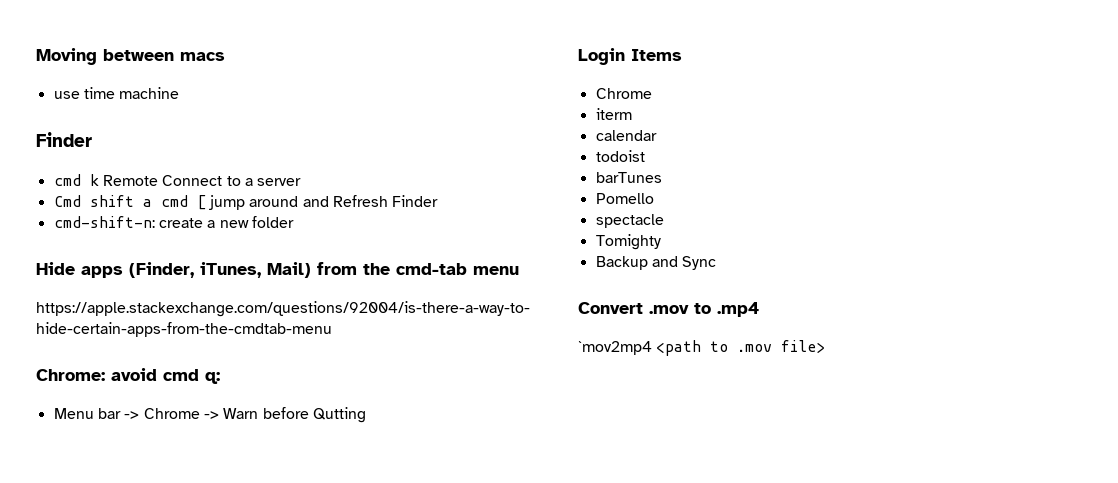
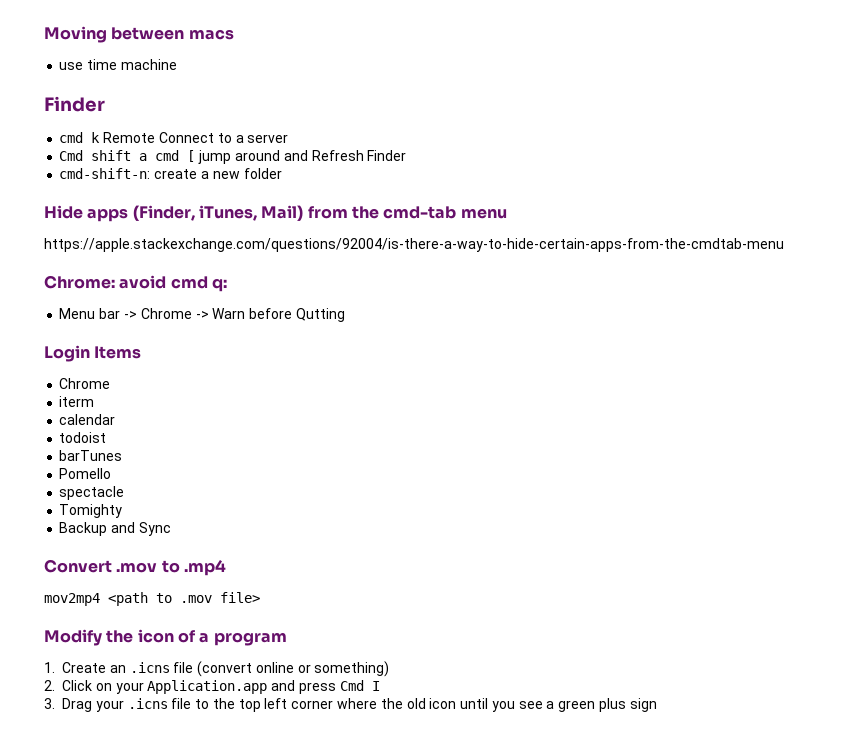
[578,341,652,355] `mov2mp4 -> [44,593,100,606] mov2mp4
(826, 346) none -> [44,629,287,646] [44,661,390,677] [44,680,380,694] [44,698,657,712] // Modify the icon of a program // 1. Create an .icns file (convert online or something) // 2. Click on your Application.app and press Cmd I // 3. Drag your .icns file to the top left corner where the old icon until you see a green plus sign

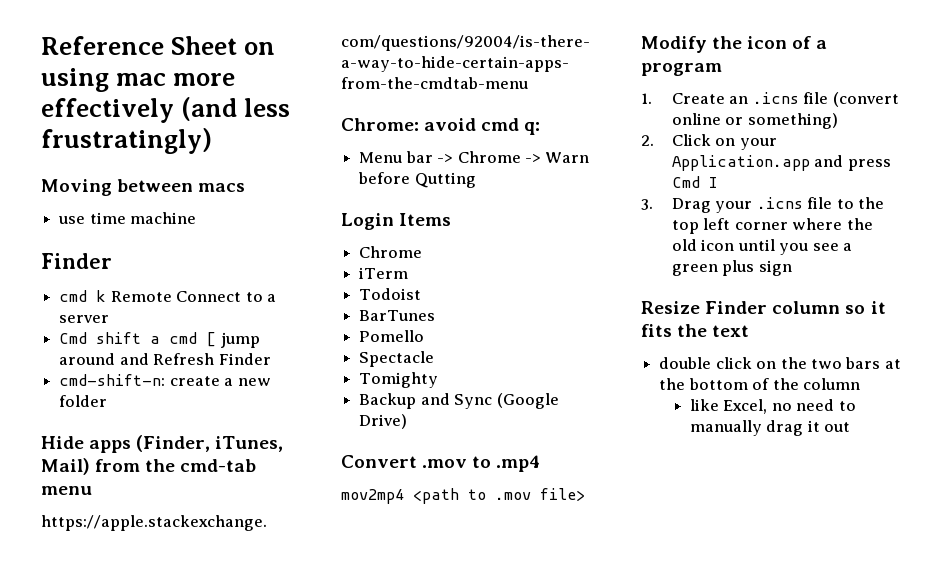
(44, 34) none -> [41,36,276,55] [41,68,236,92] [41,97,291,123] [41,128,212,154] Reference Sheet on using mac more effectively (and less frustratingly) //
[59,396,95,407] [59,414,116,425] [59,432,107,443] [59,450,123,461] iterm // calendar // todoist // barTunes -> [359,267,409,279] [359,288,422,300] [359,310,436,321] iTerm // Todoist // BarTunes
[59,486,125,500] spectacle -> [359,351,435,367] Spectacle
(171, 529) none -> [496,393,559,409] [359,414,408,429] (Google Drive)
(657, 705) none -> [641,301,886,314] [641,324,750,337] [659,357,901,369] [659,378,860,390] [689,399,856,414] [689,420,851,436] // Resize Finder column so it fits the text // double click on the two bars at the bottom of the column // like Excel, no need to manually drag it out

